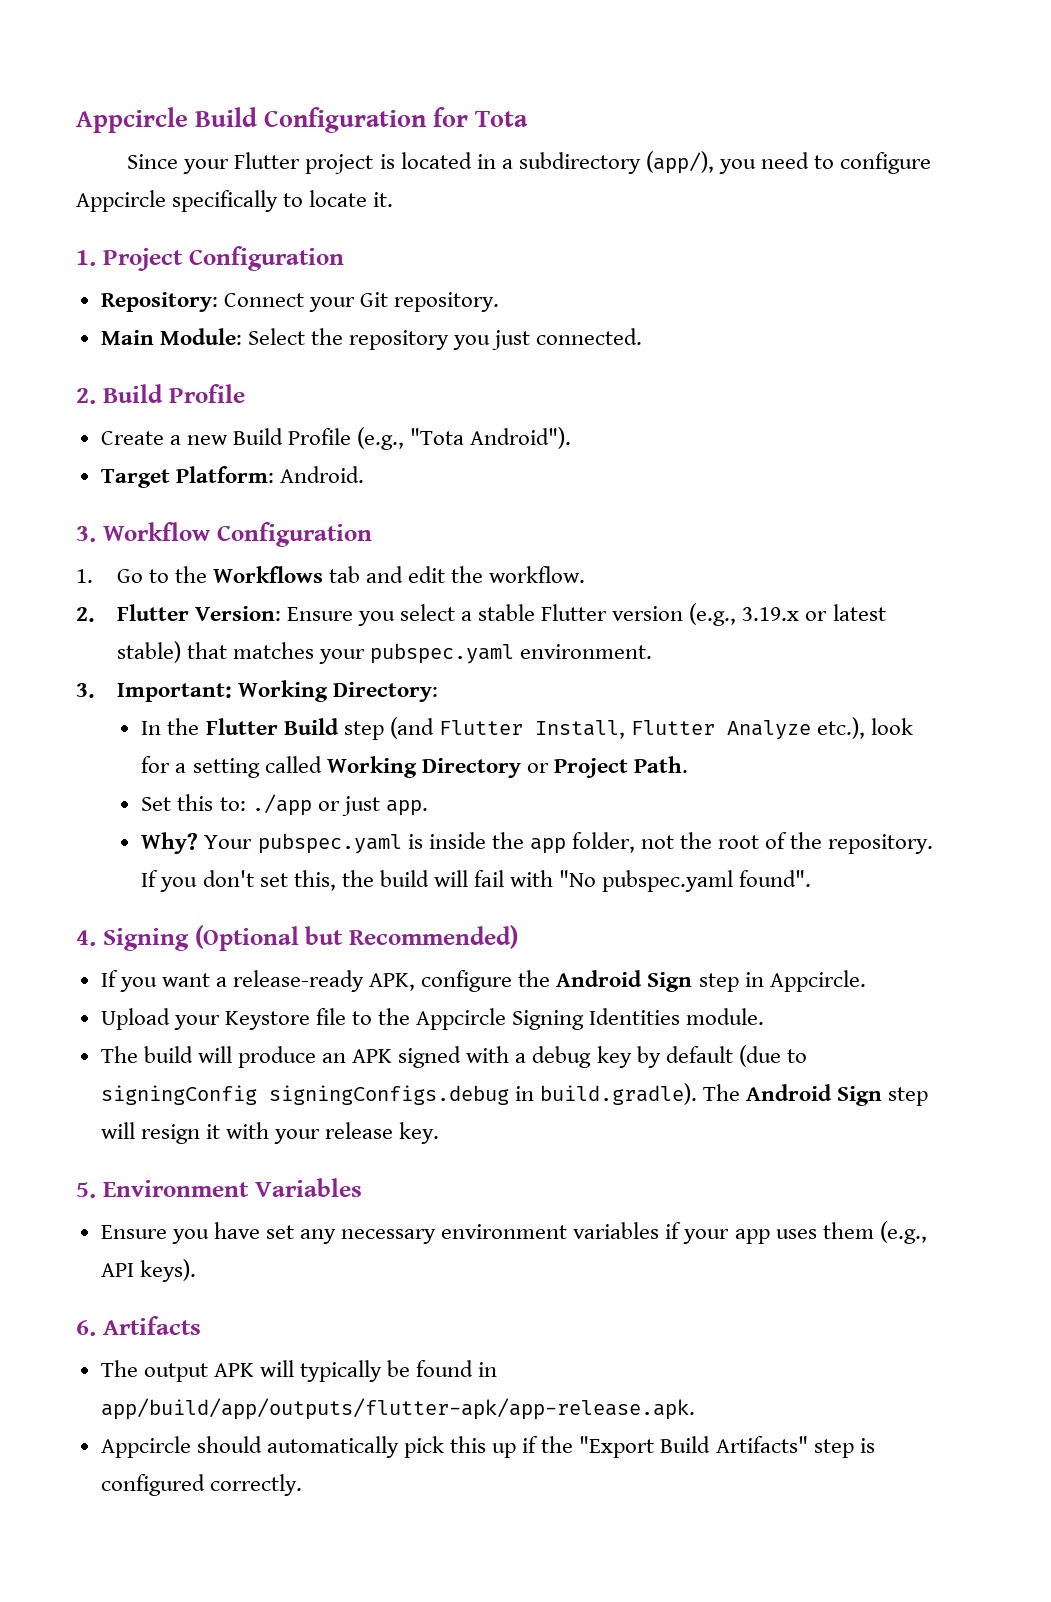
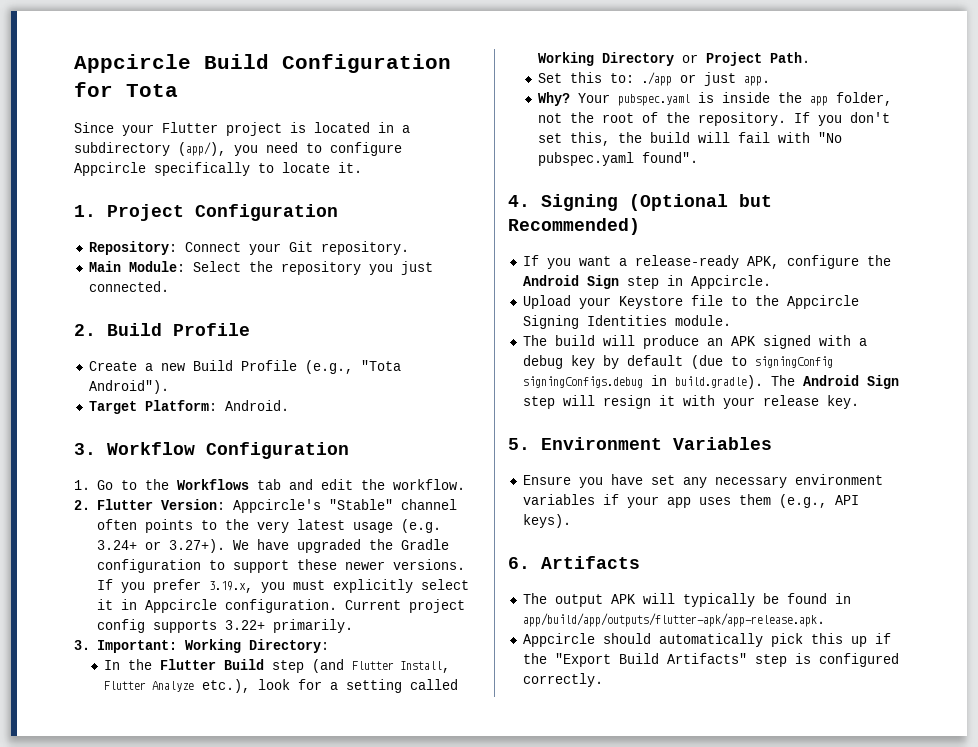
[286,603,886,626] [116,641,652,664] Ensure you select a stable Flutter version (e.g., 3.19.x or latest stable) that matches your pubspec.yaml environment. -> [232,499,457,513] [96,519,441,533] [96,539,449,553] [96,559,465,573] [96,579,469,593] [96,599,465,613] [96,619,353,633] Appcircle's "Stable" channel often points to the very latest usage (e.g. 3.24+ or 3.27+). We have upgraded the Gradle configuration to support these newer versions. If you prefer 3.19.x, you must explicitly select it in Appcircle configuration. Current project config supports 3.22+ primarily.

